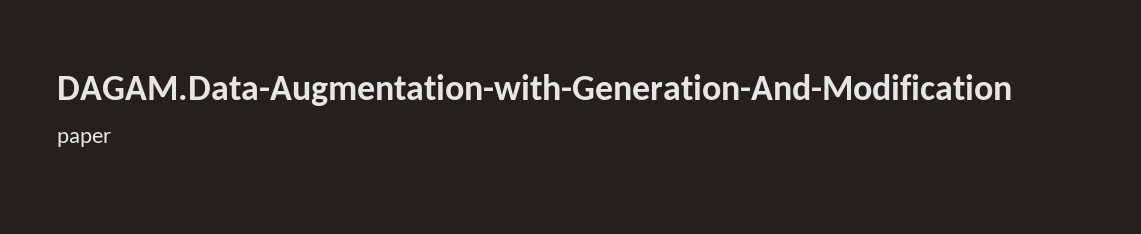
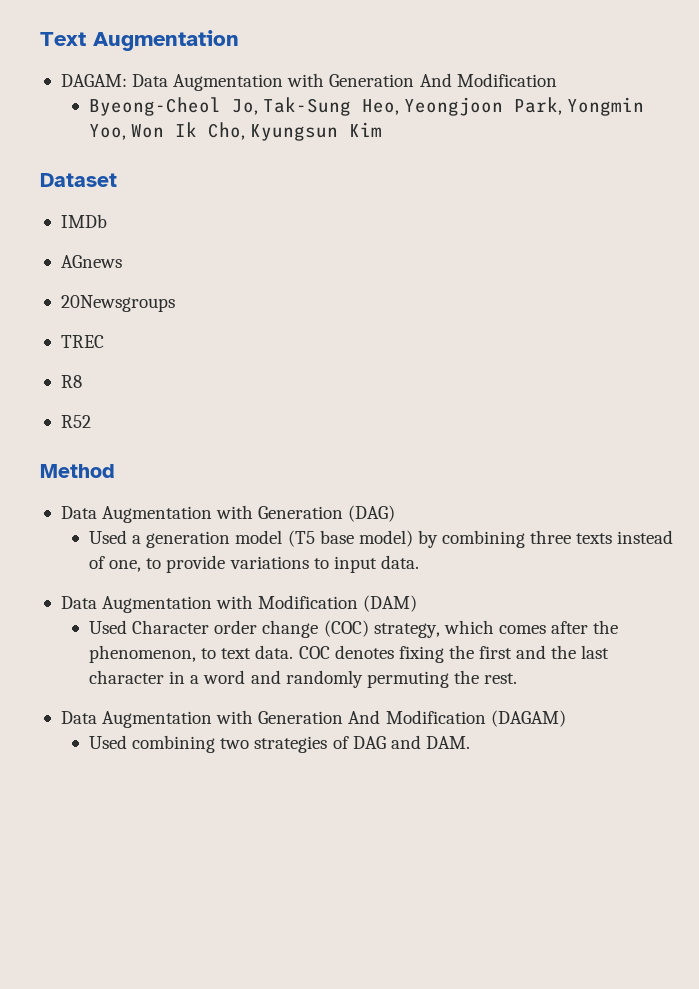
[57,74,1012,106] [57,132,111,147] DAGAM.Data-Augmentation-with-Generation-And-Modification // paper -> [40,30,239,51] [60,73,557,91] [88,97,645,116] [88,122,383,141] [40,173,117,187] [60,214,107,228] [60,255,122,268] [60,295,175,312] [60,335,104,348] [60,375,82,388] [60,415,91,428] [40,464,115,478] [60,505,396,523] [88,530,674,548] [88,555,419,573] [60,595,418,613] [88,620,619,638] [88,645,610,663] [88,670,518,688] [60,710,566,728] [88,735,470,753] Text Augmentation // DAGAM: Data Augmentation with Generation And Modification // Byeong-Cheol Jo, Tak-Sung Heo, Yeongjoon Park, Yongmin Yoo, Won Ik Cho, Kyungsun Kim // Dataset // IMDb // AGnews // 20Newsgroups // TREC // R8 // R52 // Method // Data Augmentation with Generation (DAG) // Used a generation model (T5 base model) by combining three texts instead of one, to provide variations to input data. // Data Augmentation with Modification (DAM) // Used Character order change (COC) strategy, which comes after the phenomenon, to text data. COC denotes fixing the first and the last character in a word and randomly permuting the rest. // Data Augmentation with Generation And Modification (DAGAM) // Used combining two strategies of DAG and DAM.

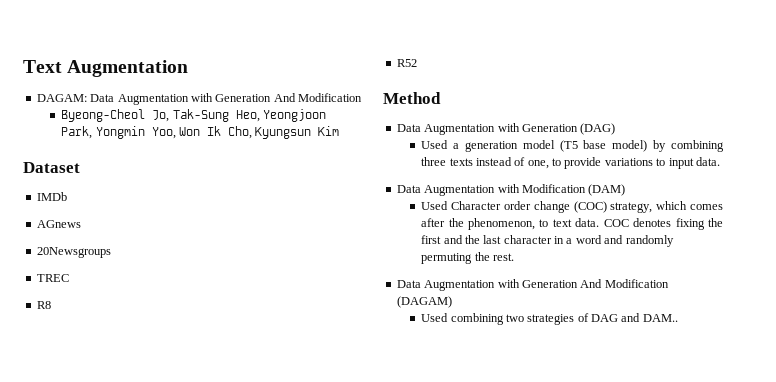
[425,736,470,749] DAM. -> [642,314,678,322] DAM..

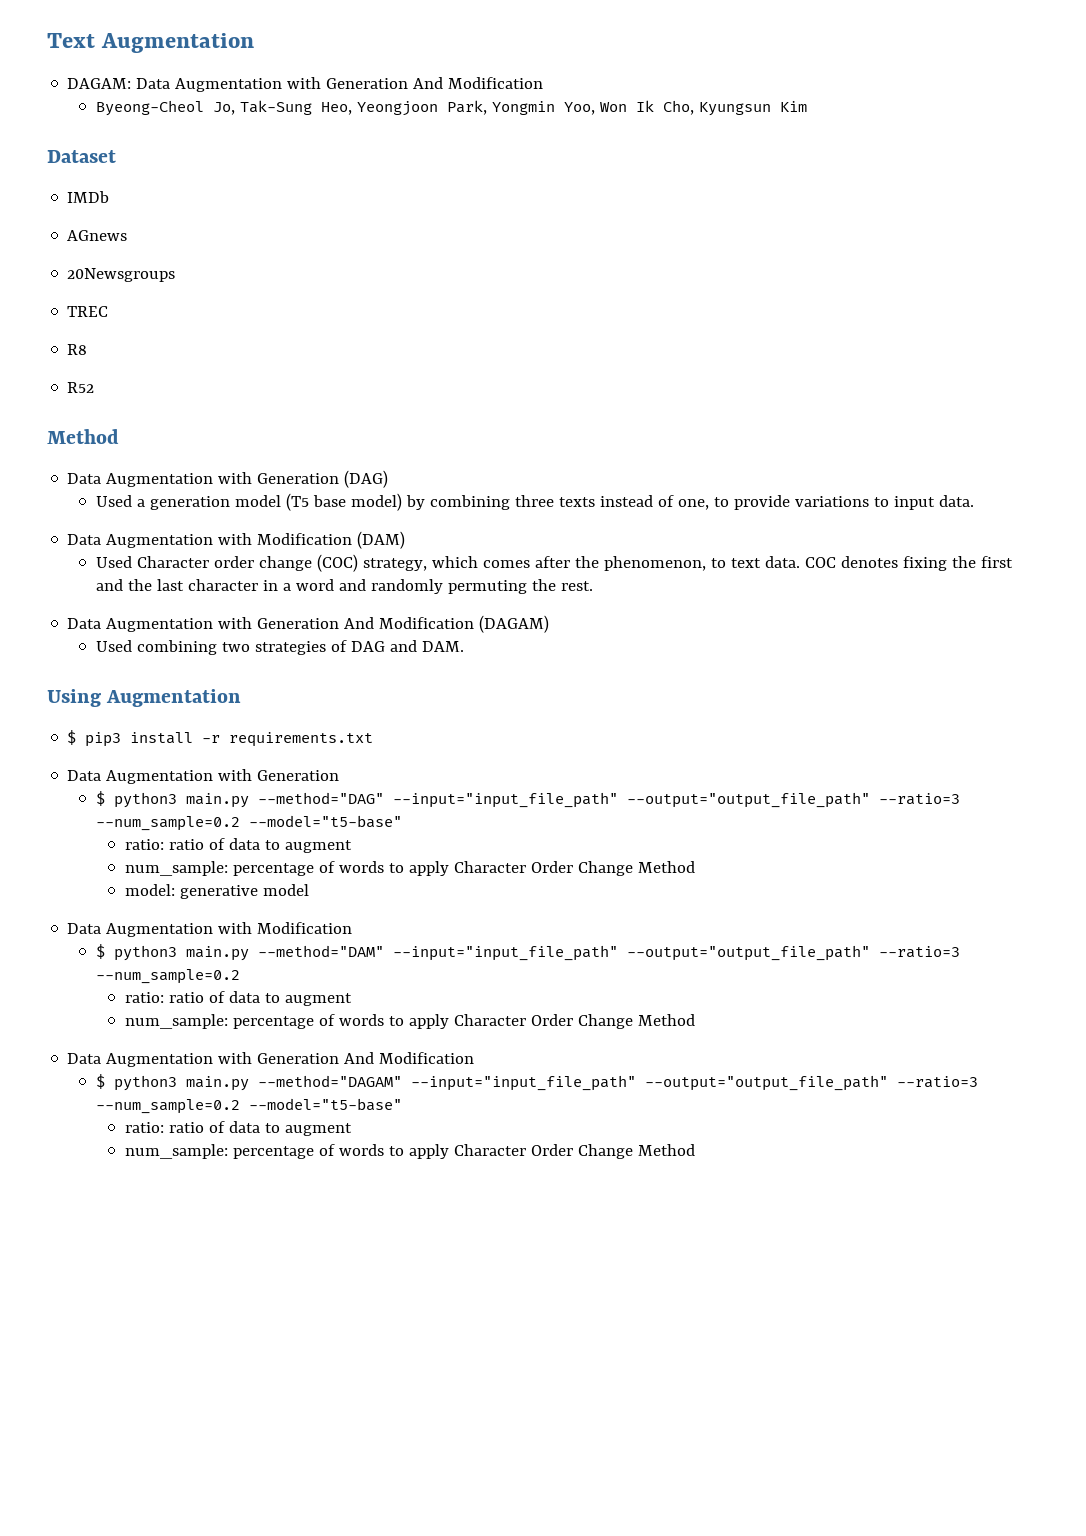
[642,314,678,322] DAM.. -> [421,641,464,652] [47,689,242,707] [67,730,374,747] [67,769,340,784] [95,791,960,808] [95,815,402,831] [124,838,352,853] [124,861,695,876] [124,884,309,899] [67,922,353,937] [95,944,960,961] [95,969,240,984] [124,991,352,1006] [124,1014,695,1029] [67,1052,475,1067] [95,1074,978,1091] [95,1098,402,1114] [124,1121,352,1136] [124,1144,695,1159] DAM. // Using Augmentation // $ pip3 install -r requirements.txt // Data Augmentation with Generation // $ python3 main.py --method="DAG" --input="input_file_path" --output="output_file_path" --ratio=3 --num_sample=0.2 --model="t5-base" // ratio: ratio of data to augment // num_sample: percentage of words to apply Character Order Change Method // model: generative model // Data Augmentation with Modification // $ python3 main.py --method="DAM" --input="input_file_path" --output="output_file_path" --ratio=3 --num_sample=0.2 // ratio: ratio of data to augment // num_sample: percentage of words to apply Character Order Change Method // Data Augmentation with Generation And Modification // $ python3 main.py --method="DAGAM" --input="input_file_path" --output="output_file_path" --ratio=3 --num_sample=0.2 --model="t5-base" // ratio: ratio of data to augment // num_sample: percentage of words to apply Character Order Change Method

